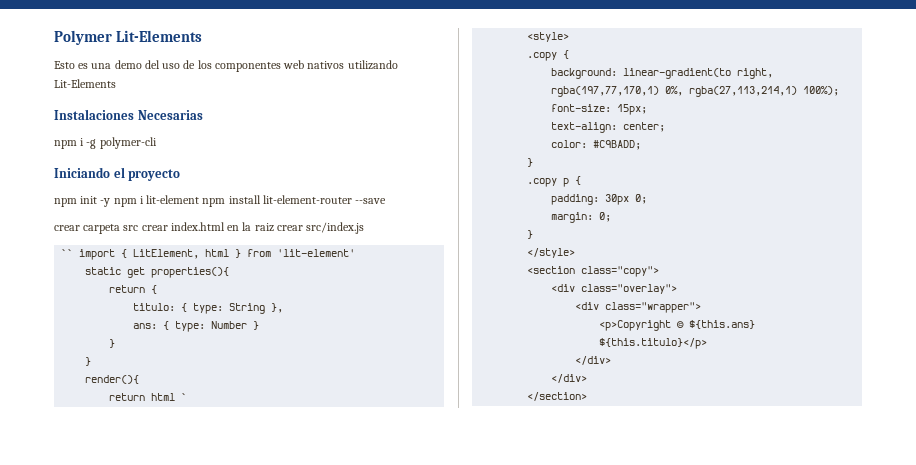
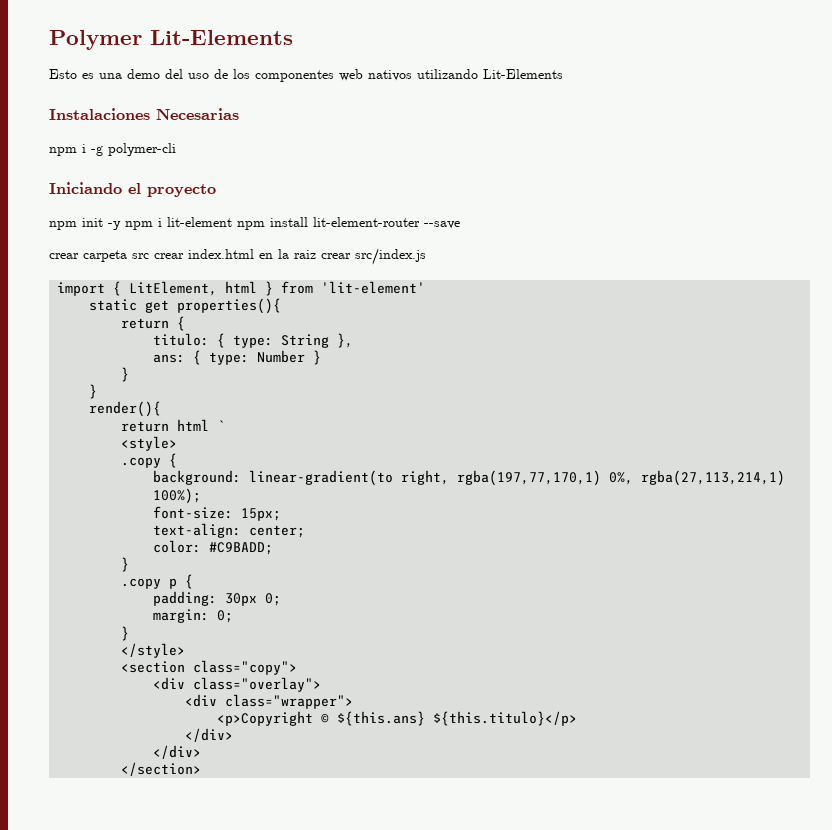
[61,249,74,257] `` -> (426, 256) none

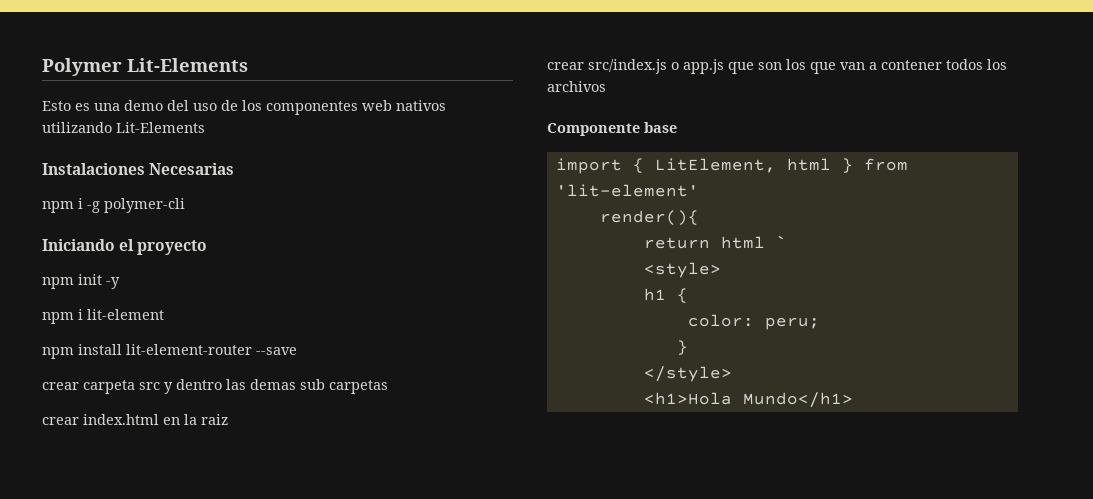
(121, 225) none -> (120, 283) //
(232, 222) none -> (164, 314) //
(149, 256) none -> [164,379,388,394] y dentro las demas sub carpetas //
(316, 254) none -> (228, 419) //
(426, 256) none -> [671,59,1007,74] [547,81,606,92] [547,122,677,136] o app.js que son los que van a contener todos los archivos // Componente base
[89,298,282,314] [121,316,186,331] [153,333,354,348] [153,350,322,365] [121,367,130,382] [89,384,98,399] // static get properties(){ // return { // titulo: { type: String }, // ans: { type: Number } // } // } -> (699, 190) none
[121,453,178,468] [153,470,786,486] [153,488,202,504] [153,506,282,521] [153,523,306,538] [153,540,274,555] [121,557,130,572] [121,574,194,589] [153,591,282,606] [153,609,234,623] [121,626,130,641] [121,643,186,658] [121,660,298,675] [153,677,322,692] [185,694,354,709] [217,711,578,726] [185,728,234,742] [153,745,202,759] [121,762,202,776] .copy { // background: linear-gradient(to right, rgba(197,77,170,1) 0%, rgba(27,113,214,1) 100%); // font-size: 15px; // text-align: center; // color: #C9BADD; // } // .copy p { // padding: 30px 0; // margin: 0; // } // </style> // <section class="copy"> // <div class="overlay"> // <div class="wrapper"> // <p>Copyright © ${this.ans} ${this.titulo}</p> // </div> // </div> // </section> -> [643,288,688,303] [687,314,820,330] [676,340,688,355] [643,366,732,382] [643,392,853,408] h1 { // color: peru; // } // </style> // <h1>Hola Mundo</h1>

